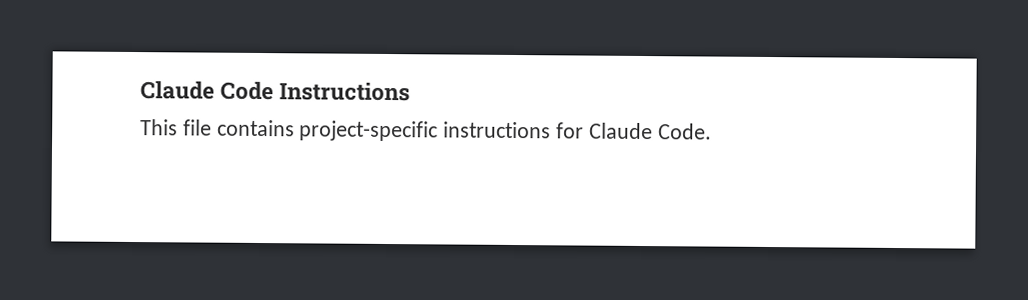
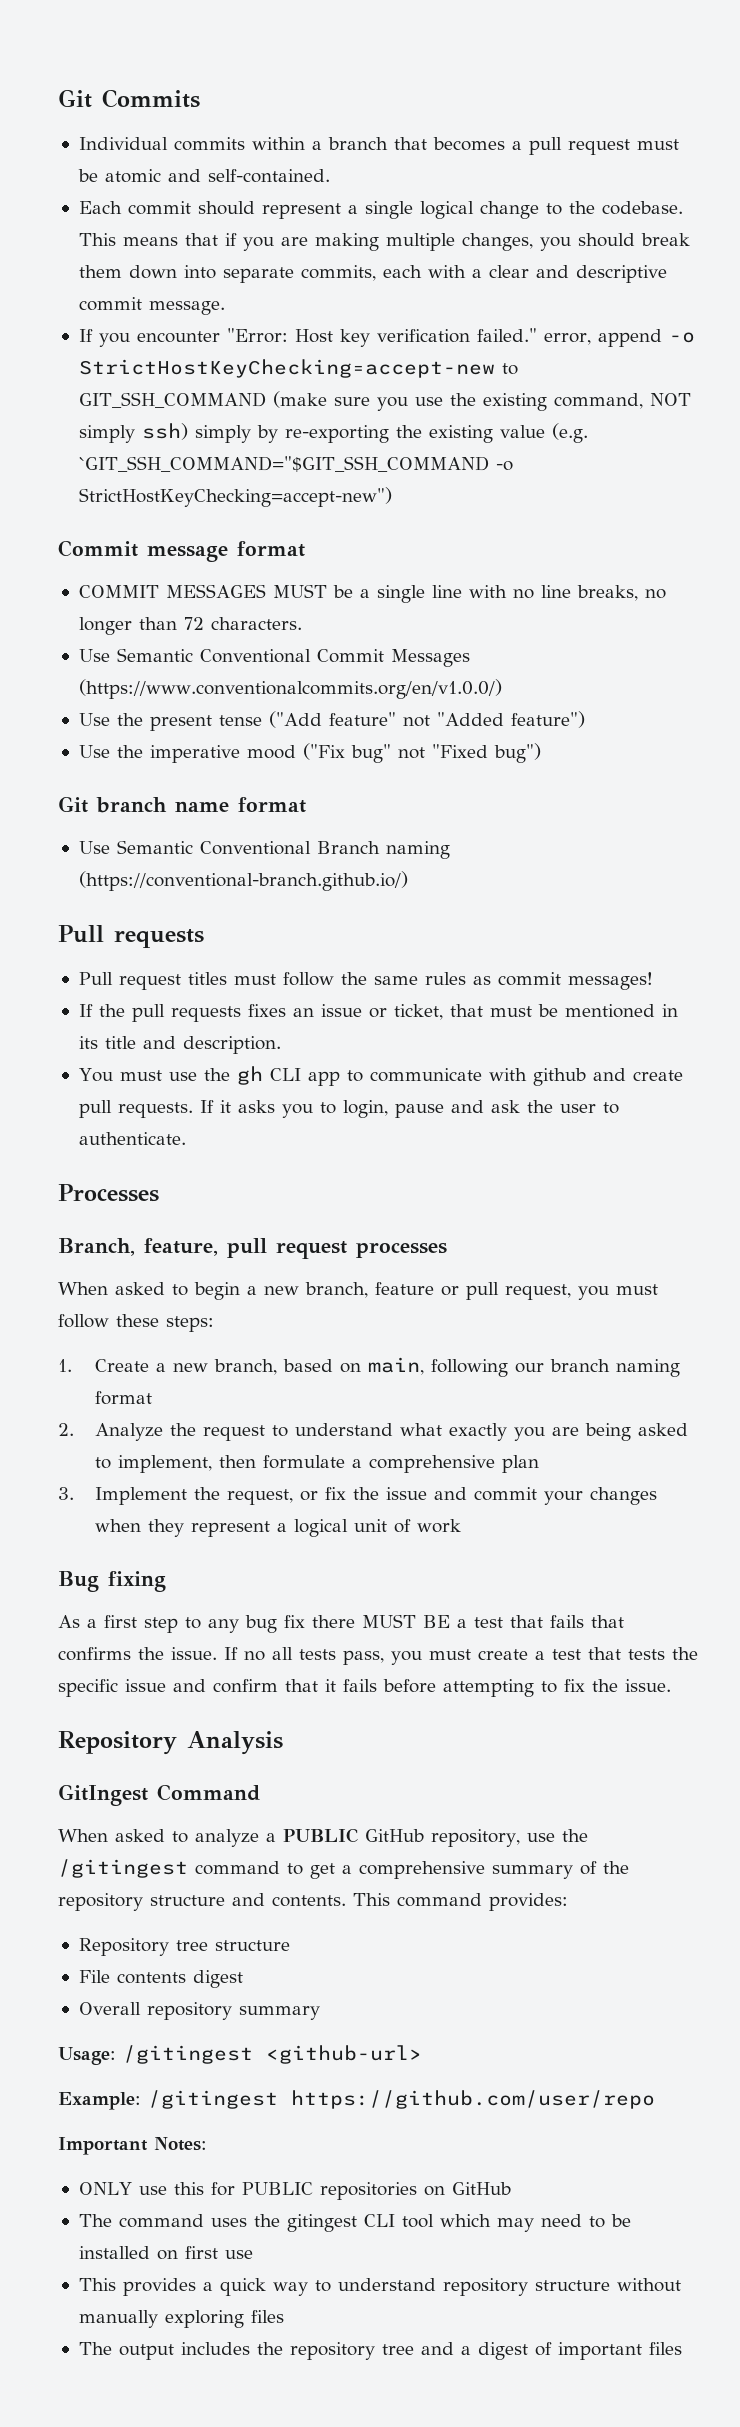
[140,80,411,102] [140,119,712,142] Claude Code Instructions // This file contains project-specific instructions for Claude Code. -> [58,89,200,108] [78,137,679,155] [77,169,330,183] [78,201,683,219] [78,233,690,251] [78,265,667,283] [78,297,225,315] [78,328,695,347] [78,359,518,378] [78,391,691,411] [78,423,588,443] [78,456,513,472] [78,487,392,507] [58,540,305,562] [78,584,666,603] [78,617,302,635] [78,648,470,667] [78,679,502,699] [78,711,585,731] [78,743,541,763] [58,796,306,813] [78,840,450,859] [78,871,408,891] [58,925,204,948] [78,972,653,990] [78,1004,678,1022] [78,1036,281,1054] [78,1066,683,1086] [78,1100,619,1118] [78,1132,186,1145] [58,1184,159,1202] [58,1238,447,1259] [58,1282,658,1300] [58,1314,214,1332] [58,1357,681,1377] [95,1391,153,1405] [58,1423,689,1441] [95,1455,540,1473] [58,1487,658,1505] [95,1519,462,1537] [58,1571,166,1592] [58,1614,624,1633] [58,1647,698,1665] [58,1679,671,1697] [58,1731,283,1755] [58,1784,260,1806] [58,1828,588,1847] [58,1859,629,1879] [58,1893,568,1911] [78,1938,290,1956] [78,1970,243,1988] [78,2002,320,2020] [58,2045,422,2065] [58,2090,655,2110] [58,2137,207,2155] [78,2182,511,2200] [78,2214,631,2232] [78,2246,253,2260] [78,2278,681,2296] [78,2310,284,2328] [78,2342,682,2360] Git Commits // Individual commits within a branch that becomes a pull request must be atomic and self-contained. // Each commit should represent a single logical change to the codebase. This means that if you are making multiple changes, you should break them down into separate commits, each with a clear and descriptive commit message. // If you encounter "Error: Host key verification failed." error, append -o StrictHostKeyChecking=accept-new to GIT_SSH_COMMAND (make sure you use the existing command, NOT simply ssh) simply by re-exporting the existing value (e.g. `GIT_SSH_COMMAND="$GIT_SSH_COMMAND -o StrictHostKeyChecking=accept-new") // Commit message format // COMMIT MESSAGES MUST be a single line with no line breaks, no longer than 72 characters. // Use Semantic Conventional Commit Messages (https://www.conventionalcommits.org/en/v1.0.0/) // Use the present tense ("Add feature" not "Added feature") // Use the imperative mood ("Fix bug" not "Fixed bug") // Git branch name format // Use Semantic Conventional Branch naming (https://conventional-branch.github.io/) // Pull requests // Pull request titles must follow the same rules as commit messages! // If the pull requests fixes an issue or ticket, that must be mentioned in its title and description. // You must use the gh CLI app to communicate with github and create pull requests. If it asks you to login, pause and ask the user to authenticate. // Processes // Branch, feature, pull request processes // When asked to begin a new branch, feature or pull request, you must follow these steps: // 1. Create a new branch, based on main, following our branch naming format // 2. Analyze the request to understand what exactly you are being asked to implement, then formulate a comprehensive plan // 3. Implement the request, or fix the issue and commit your changes when they represent a logical unit of work // Bug fixing // As a first step to any bug fix there MUST BE a test that fails that confirms the issue. If no all tests pass, you must create a test that tests the specific issue and confirm that it fails before attempting to fix the issue. // Repository Analysis // GitIngest Command // When asked to analyze a PUBLIC GitHub repository, use the /gitingest command to get a comprehensive summary of the repository structure and contents. This command provides: // Repository tree structure // File contents digest // Overall repository summary // Usage: /gitingest <github-url> // Example: /gitingest https://github.com/user/repo // Important Notes: // ONLY use this for PUBLIC repositories on GitHub // The command uses the gitingest CLI tool which may need to be installed on first use // This provides a quick way to understand repository structure without manually exploring files // The output includes the repository tree and a digest of important files

